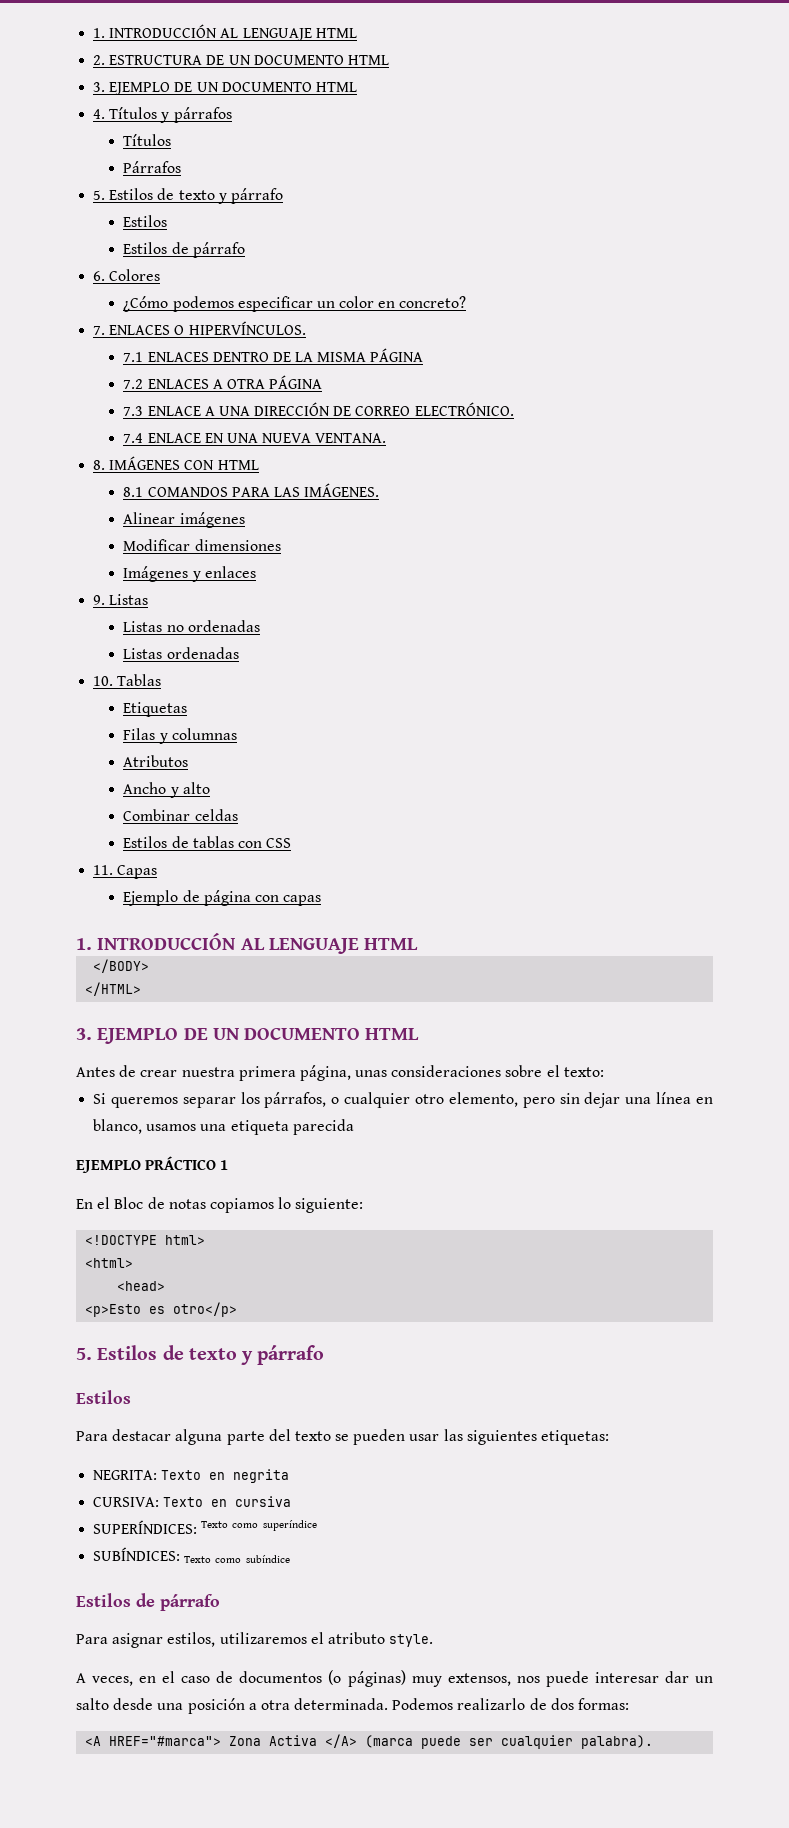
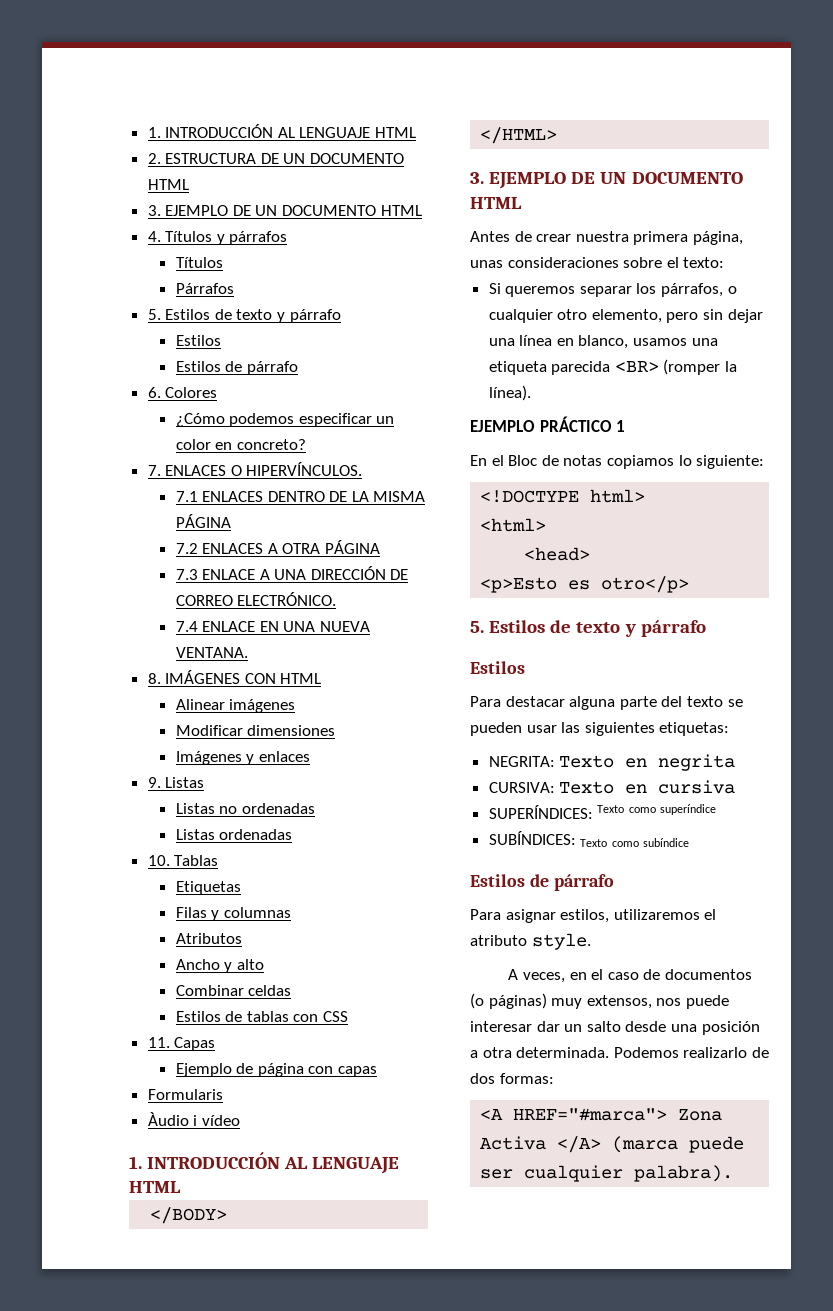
[123,483,380,497] // 8.1 COMANDOS PARA LAS IMÁGENES. -> (322, 678) none
(322, 900) none -> [147,1089,223,1100] [147,1112,240,1126] // Formularis // Àudio i vídeo
(354, 1127) none -> [614,359,738,375] [488,385,531,401] <BR> (romper la línea).

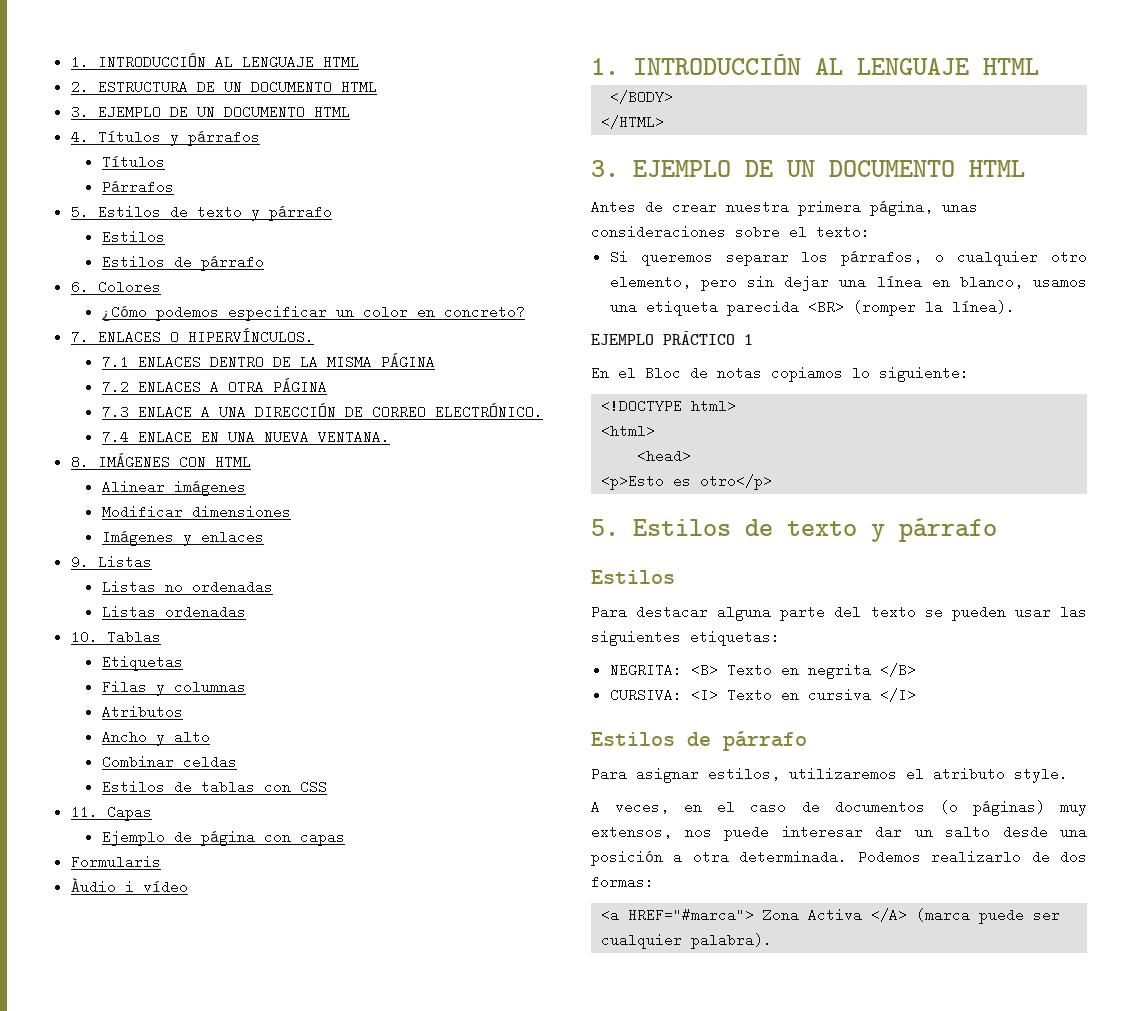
(555, 761) none -> [690,663,718,677] <B>
(736, 762) none -> [879,663,916,677] </B>
(555, 787) none -> [690,688,718,702] <I>
[488,804,717,819] [488,831,690,847] // SUPERÍNDICES: Texto como superíndice // SUBÍNDICES: Texto como subíndice -> [879,688,916,702] </I>
[480,1109,504,1120] <A -> [601,908,620,922] <a

